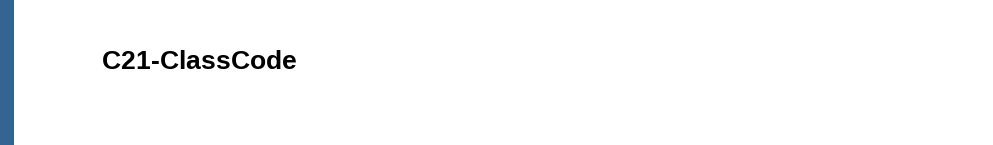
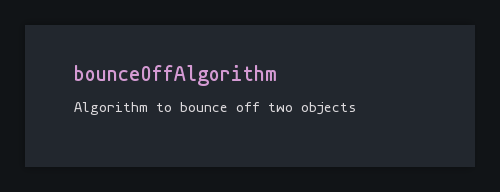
[102,50,297,69] C21-ClassCode -> [74,65,277,86] [74,102,357,115] bounceOffAlgorithm // Algorithm to bounce off two objects

